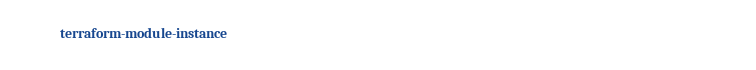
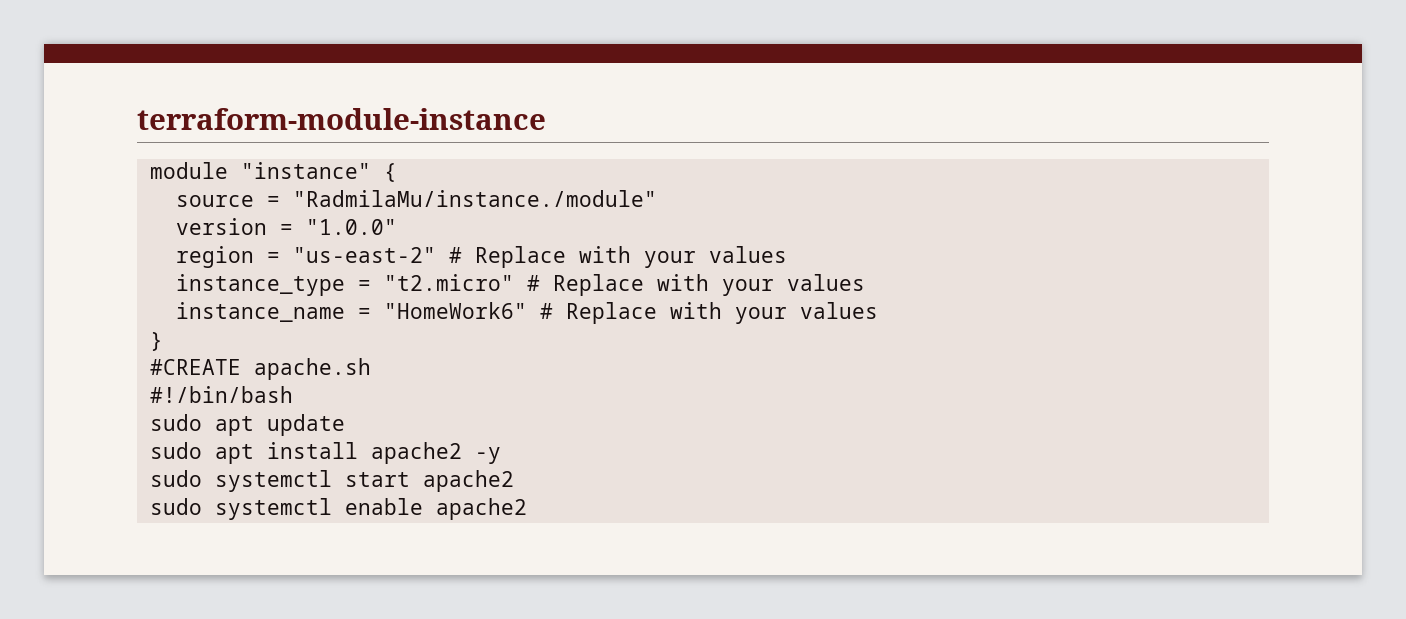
(227, 32) none -> [149,162,397,182] [175,190,657,207] [175,218,397,235] [175,246,787,268] [175,274,865,296] [175,302,878,324] [149,332,163,351] [149,358,371,380] [149,386,293,403] [149,414,345,436] [149,442,501,464] [149,470,514,492] [149,498,527,520] // module "instance" { // source = "RadmilaMu/instance./module" // version = "1.0.0" // region = "us-east-2" # Replace with your values // instance_type = "t2.micro" # Replace with your values // instance_name = "HomeWork6" # Replace with your values // } // #CREATE apache.sh // #!/bin/bash // sudo apt update // sudo apt install apache2 -y // sudo systemctl start apache2 // sudo systemctl enable apache2

